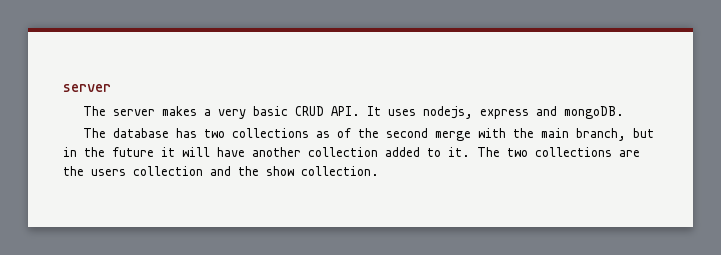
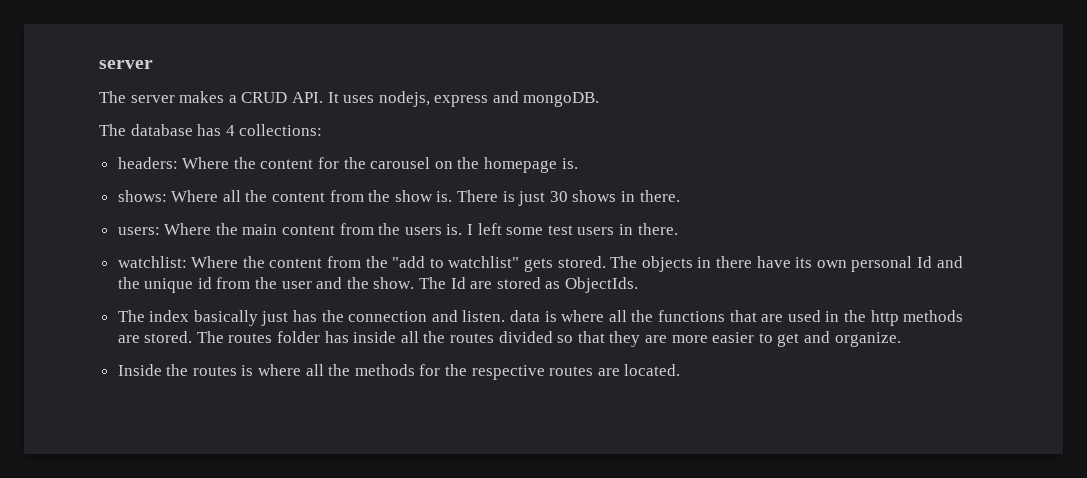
[218,106,289,119] very basic -> (237, 99) none
[204,128,655,141] [63,147,640,157] [63,166,379,176] two collections as of the second merge with the main branch, but in the future it will have another collection added to it. The two collections are the users collection and the show collection. -> [225,124,323,136] [117,157,578,173] [117,190,680,206] [117,223,678,235] [117,256,963,272] [117,277,638,293] [117,310,964,326] [117,331,901,347] [117,364,681,380] 4 collections: // headers: Where the content for the carousel on the homepage is. // shows: Where all the content from the show is. There is just 30 shows in there. // users: Where the main content from the users is. I left some test users in there. // watchlist: Where the content from the "add to watchlist" gets stored. The objects in there have its own personal Id and the unique id from the user and the show. The Id are stored as ObjectIds. // The index basically just has the connection and listen. data is where all the functions that are used in the http methods are stored. The routes folder has inside all the routes divided so that they are more easier to get and organize. // Inside the routes is where all the methods for the respective routes are located.

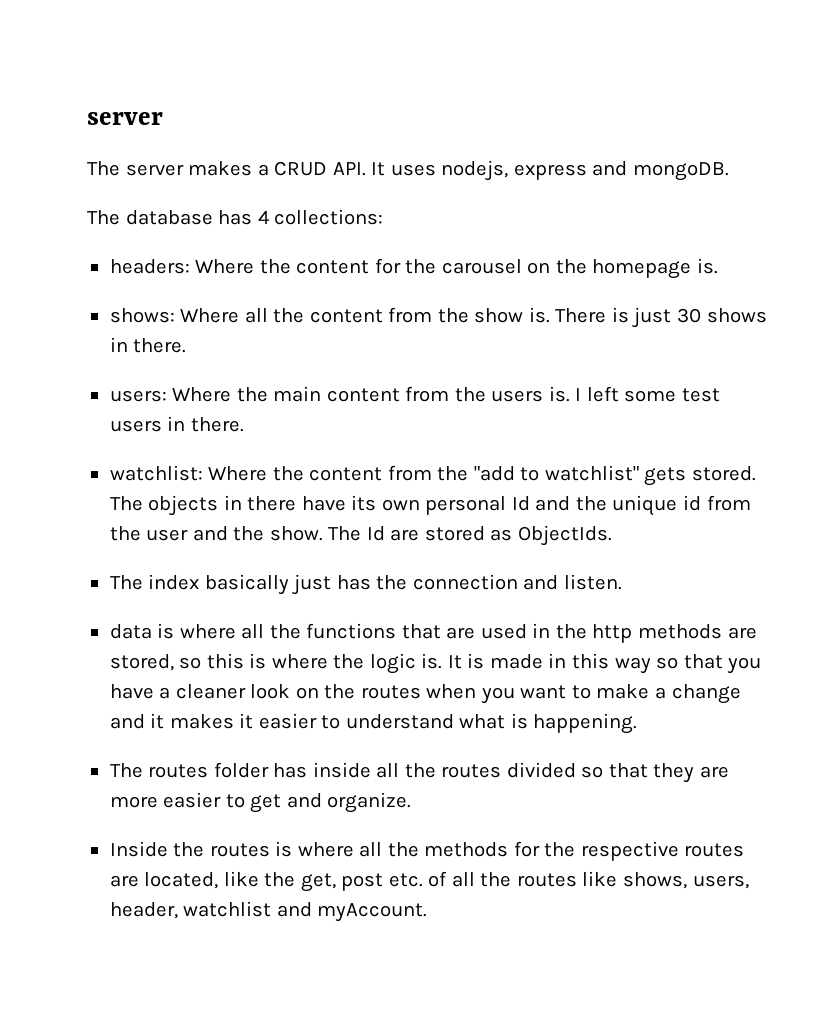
(506, 316) none -> (622, 582) //
[144,331,193,343] stored. -> [109,653,762,674] [109,684,741,704] [109,713,638,734] stored, so this is where the logic is. It is made in this way so that you have a cleaner look on the routes when you want to make a change and it makes it easier to understand what is happening. //
[624,364,681,376] located. -> [144,871,749,892] [109,901,428,922] located, like the get, post etc. of all the routes like shows, users, header, watchlist and myAccount.

